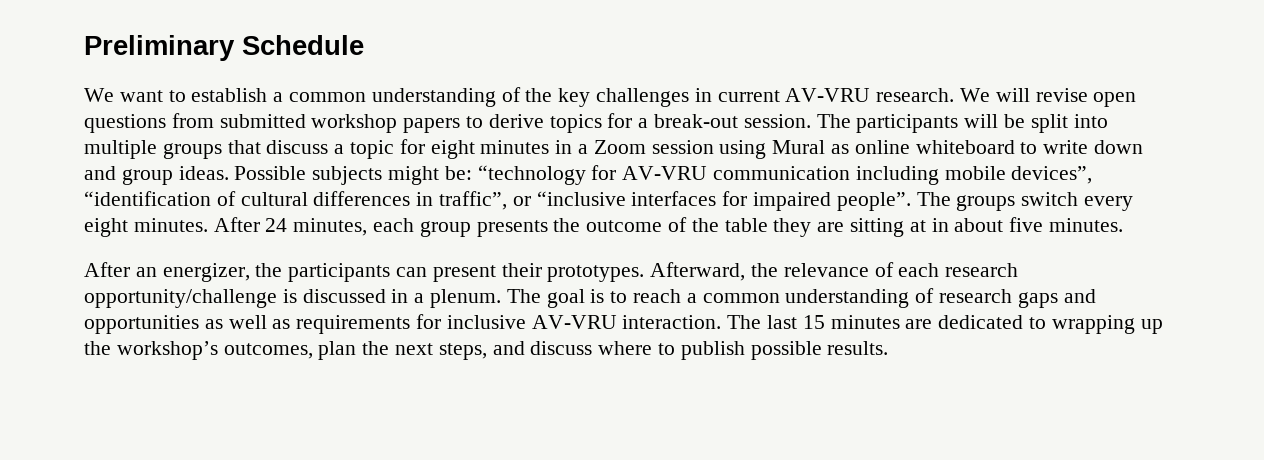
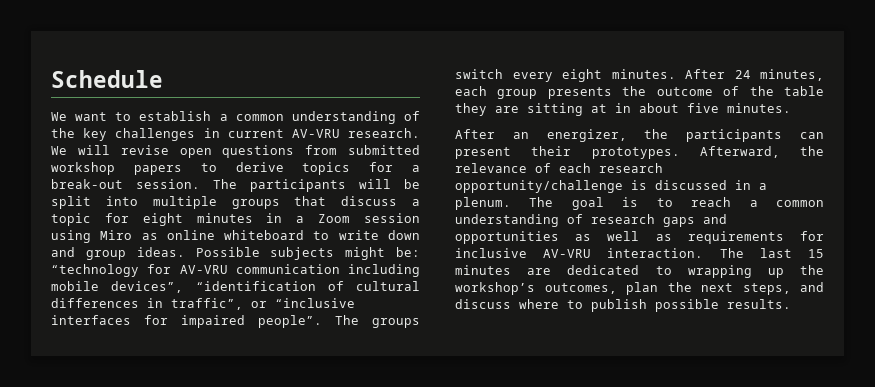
[84,35,235,61] Preliminary -> (51, 79) none
[772,140,826,154] Mural -> [100,230,133,240] Miro

